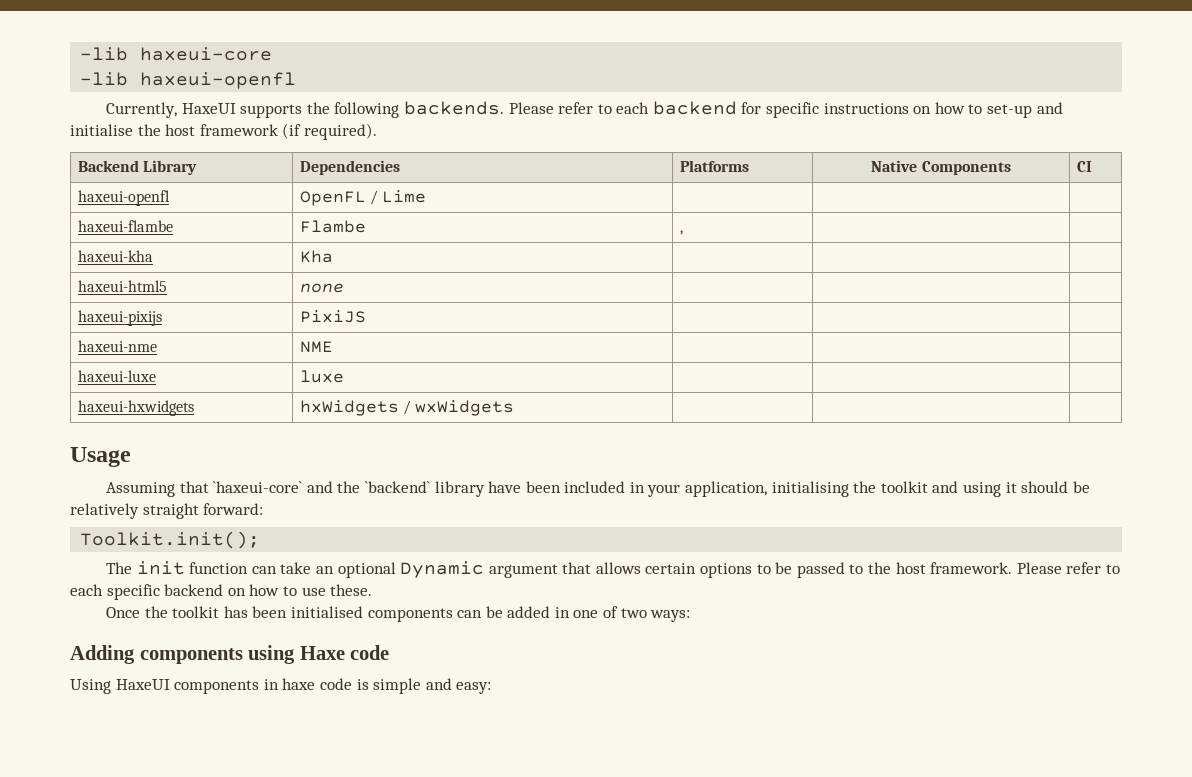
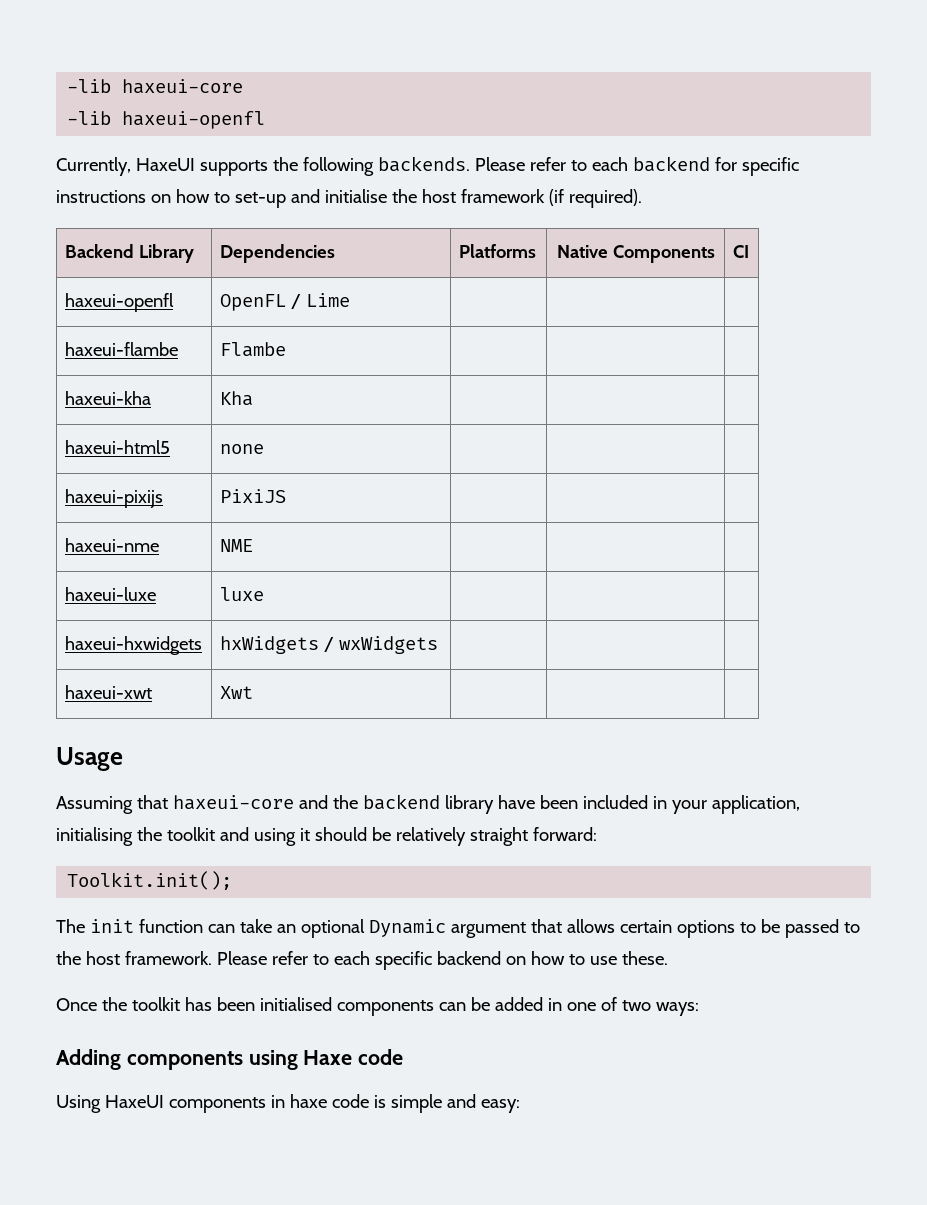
[679,230,683,235] , -> (286, 349) none
(515, 408) none -> [64,685,152,699] [219,686,253,699] // haxeui-xwt | Xwt | | |
[213,481,303,493] `haxeui-core` -> [172,795,294,810] haxeui-core
[364,481,430,493] `backend` -> [362,794,440,810] backend

